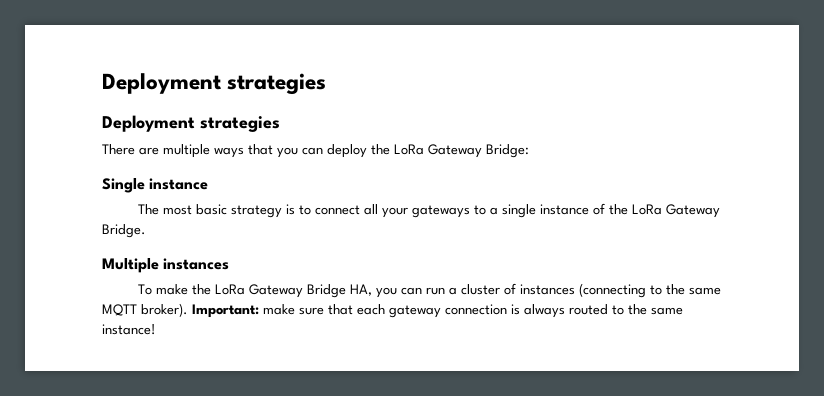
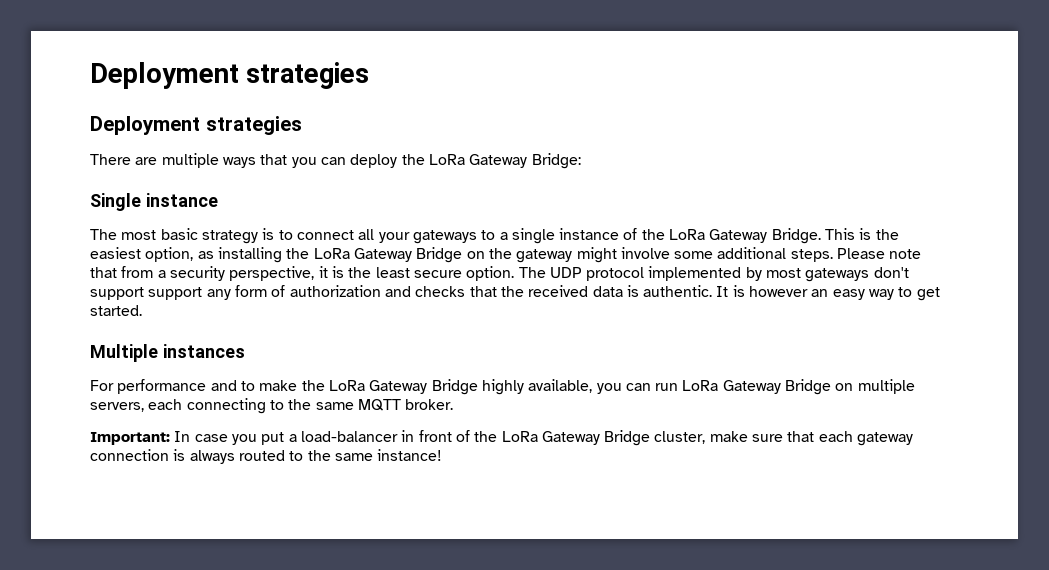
[102,258,230,273] [137,284,152,295] // Multiple instances // To -> [825,228,899,240] [90,247,922,263] [90,266,909,282] [90,285,940,301] [90,305,142,316] [90,344,245,362] [90,379,255,394] This is the easiest option, as installing the LoRa Gateway Bridge on the gateway might involve some additional steps. Please note that from a security perspective, it is the least secure option. The UDP protocol implemented by most gateways don't support support any form of authorization and checks that the received data is authentic. It is however an easy way to get started. // Multiple instances // For performance and to
[349,284,372,296] HA, -> [481,379,593,395] highly available,
[448,283,721,298] [102,303,259,318] a cluster of instances (connecting to the same MQTT broker). Important: -> [682,379,915,395] [90,398,454,414] [90,430,706,446] LoRa Gateway Bridge on multiple servers, each connecting to the same MQTT broker. // Important: In case you put a load-balancer in front of the LoRa Gateway Bridge cluster,

